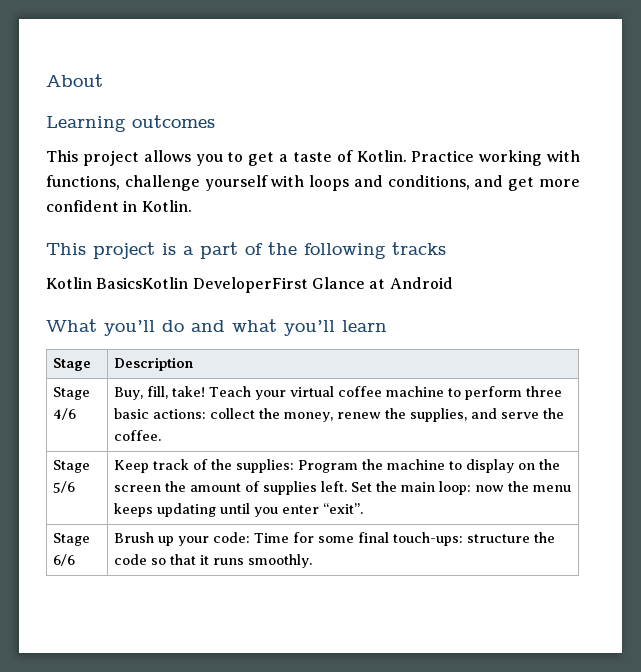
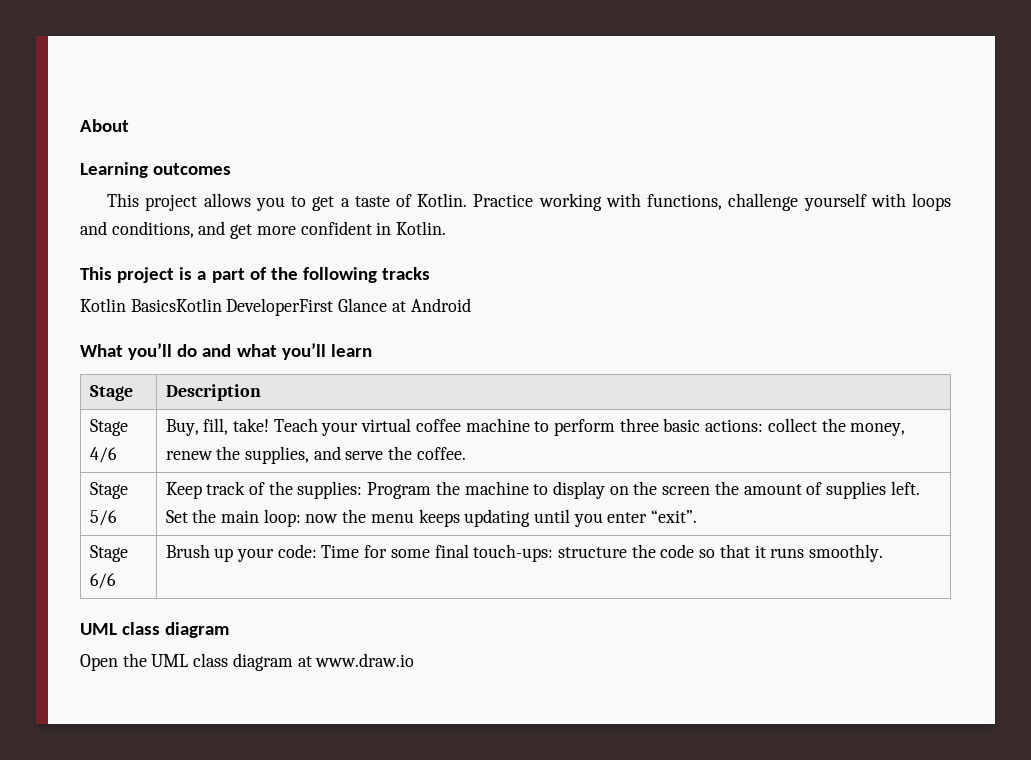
(313, 561) none -> [80,622,230,638] [80,653,415,671] // UML class diagram // Open the UML class diagram at www.draw.io

